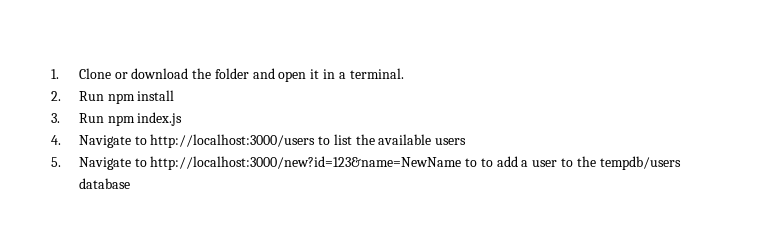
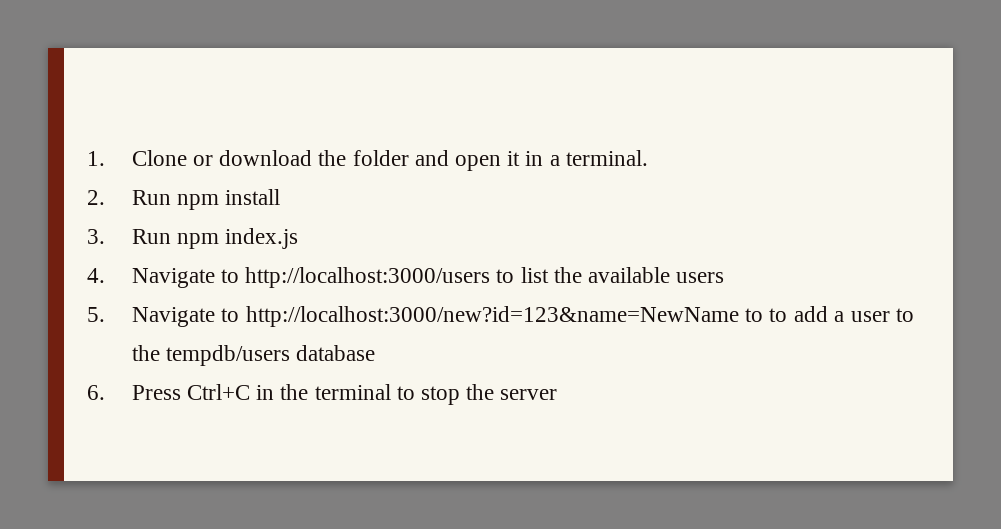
(130, 183) none -> [87,384,558,405] // 6. Press Ctrl+C in the terminal to stop the server

